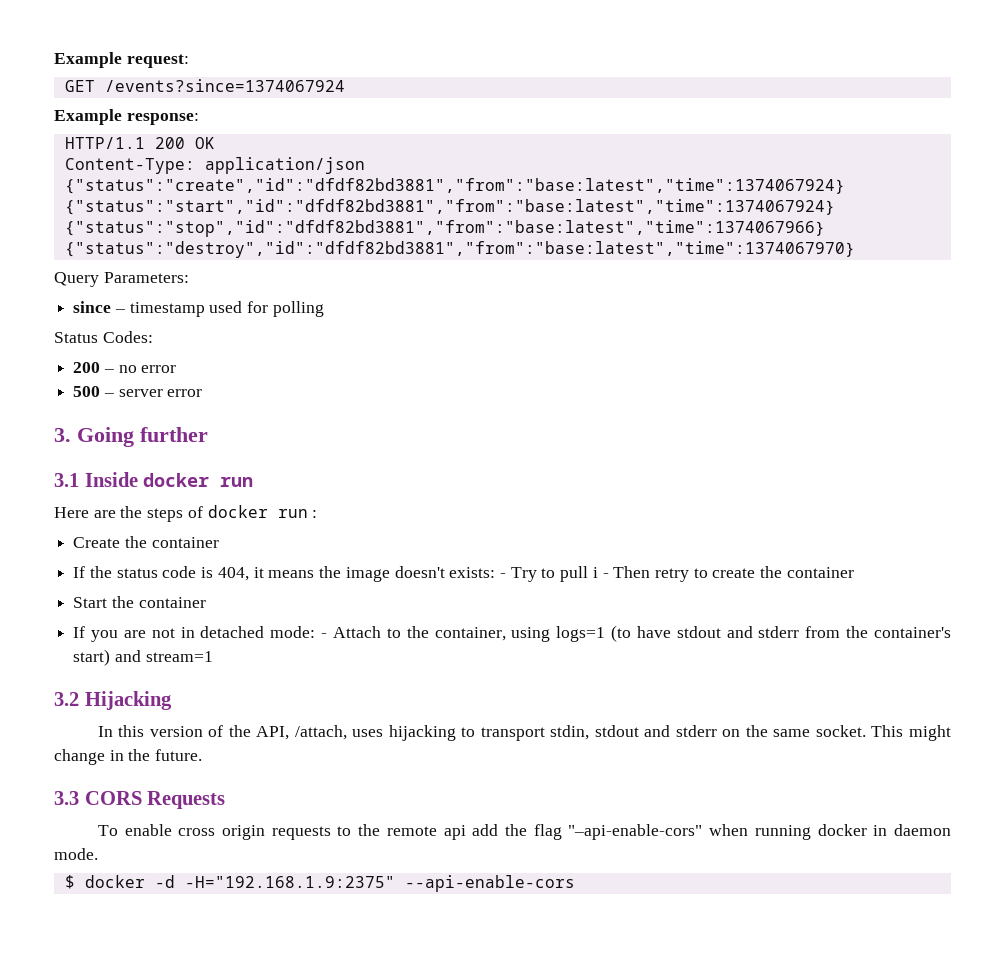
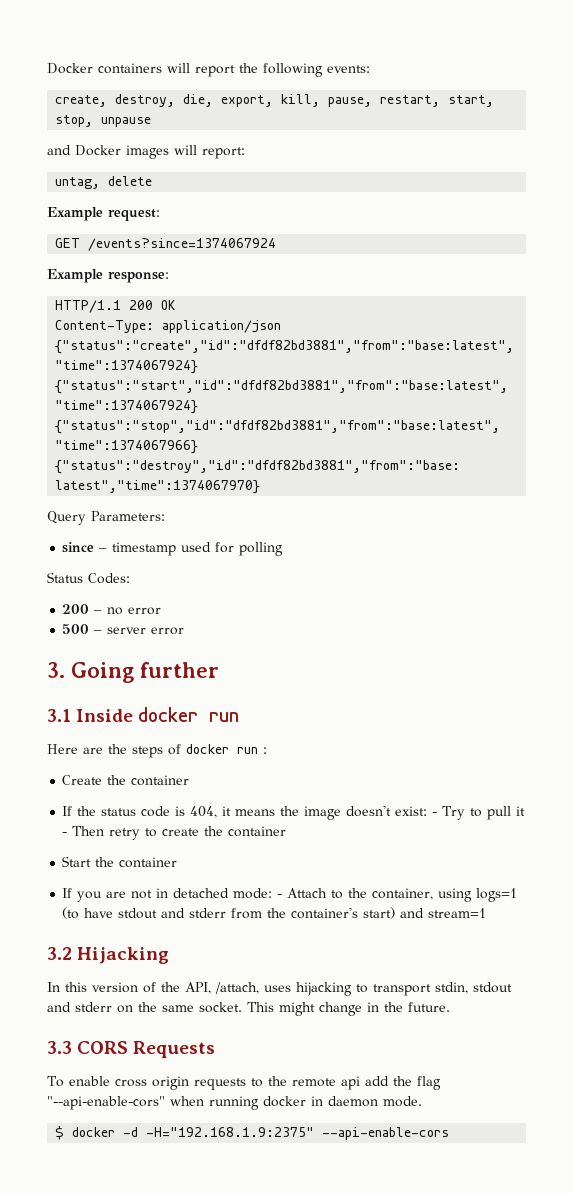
(54, 60) none -> [47,63,370,77] [55,94,495,107] [55,115,152,127] [47,145,245,159] [55,176,153,189] Docker containers will report the following events: // create, destroy, die, export, kill, pause, restart, start, stop, unpause // and Docker images will report: // untag, delete //
[449,567,496,578] exists: -> [395,806,428,816] exist:
[592,567,598,578] i -> [516,806,526,816] it
[568,824,703,840] "–api-enable-cors" -> [47,1096,165,1110] "--api-enable-cors"

